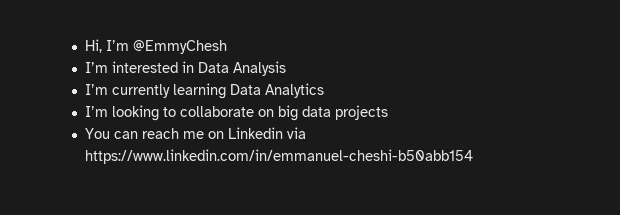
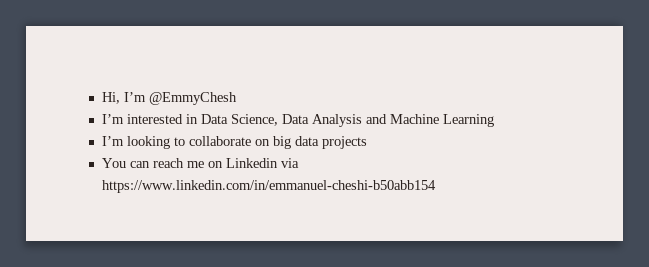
(229, 67) none -> [230,114,309,126] Science, Data
[84,83,324,99] // I’m currently learning Data Analytics -> [365,114,494,127] and Machine Learning

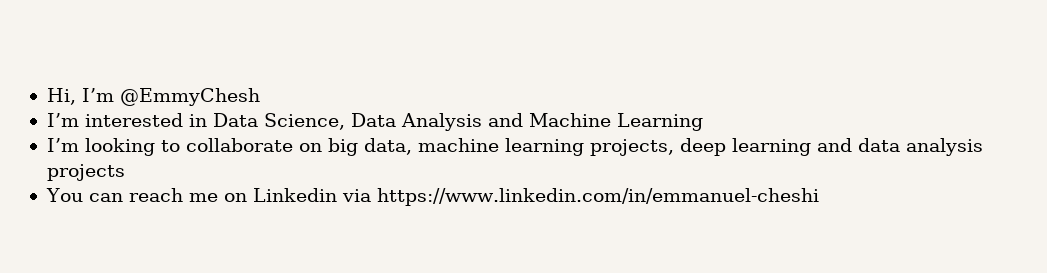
[294,136,319,146] data -> [363,138,983,156] data, machine learning projects, deep learning and data analysis
[101,180,436,193] https://www.linkedin.com/in/emmanuel-cheshi-b50abb154 -> [376,188,819,206] https://www.linkedin.com/in/emmanuel-cheshi

